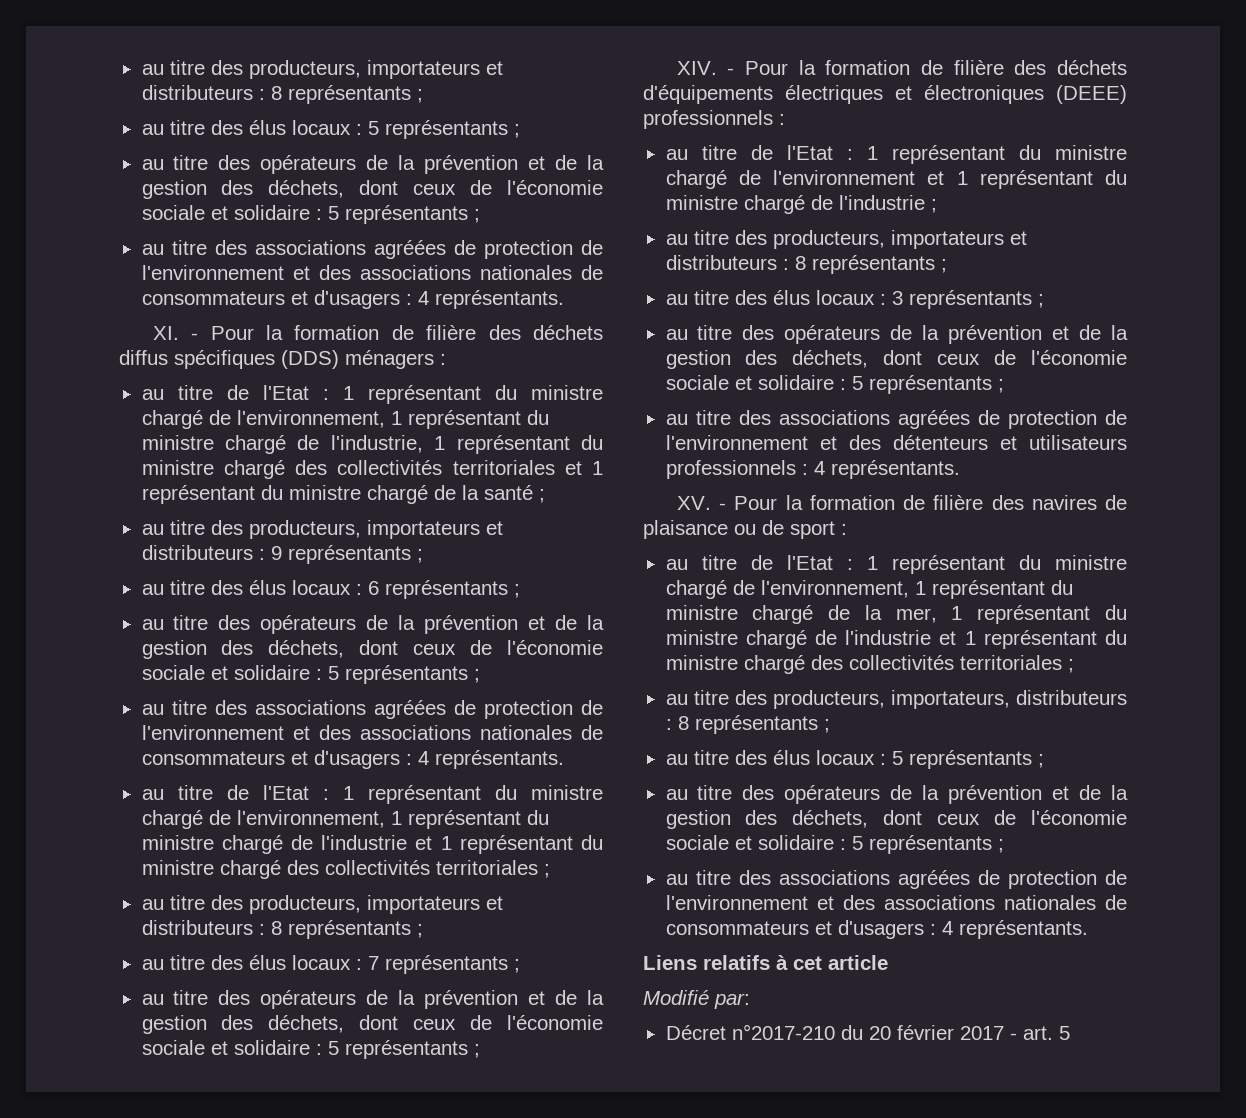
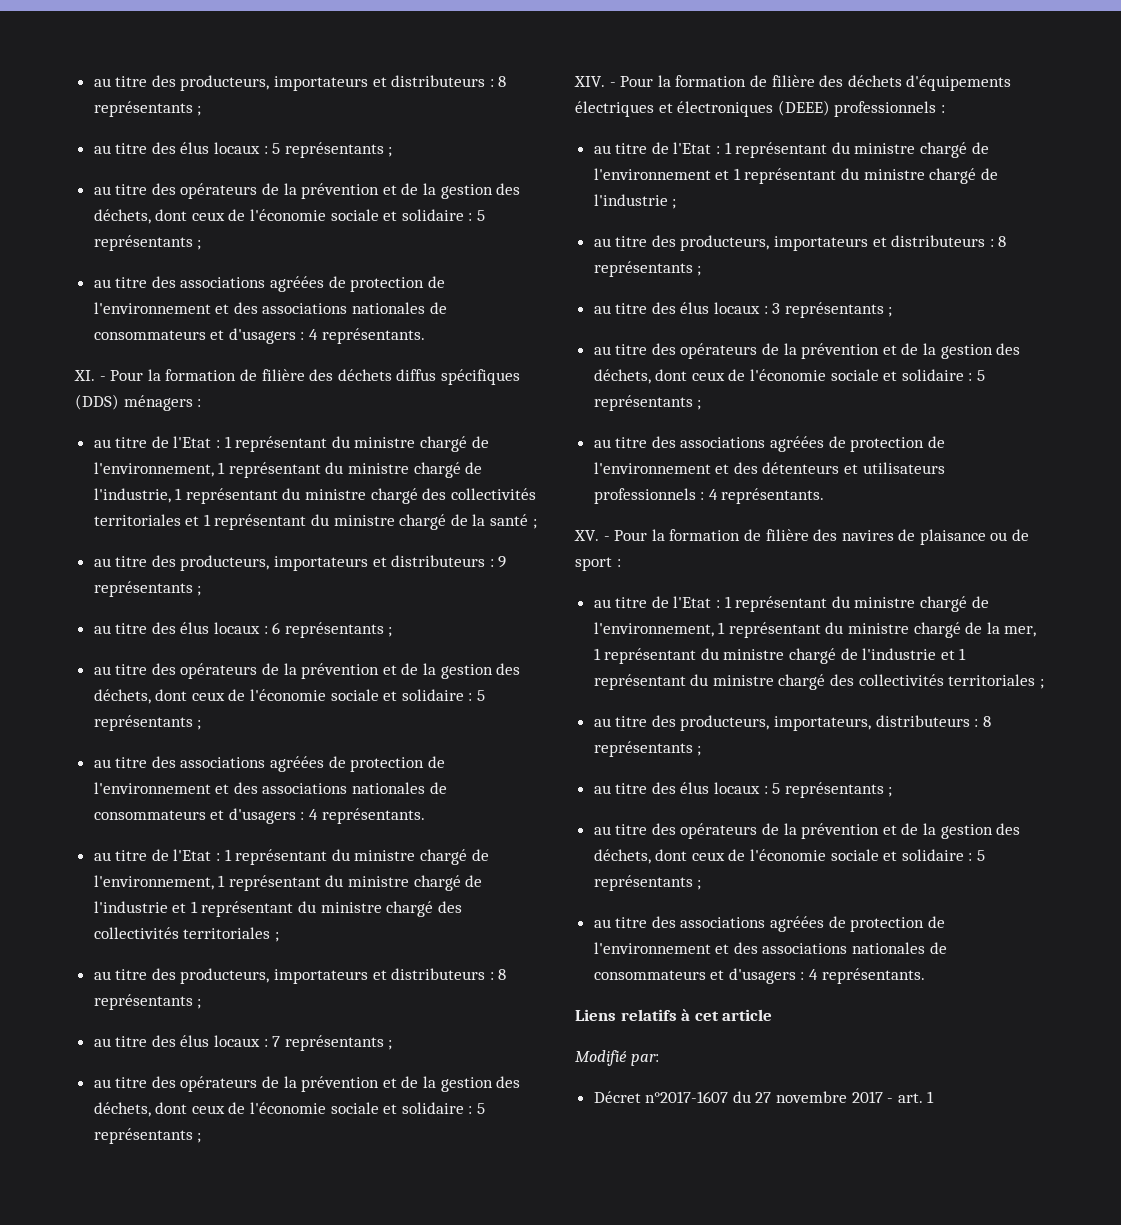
[731,1024,954,1040] n°2017-210 du 20 février -> [645,1091,848,1103] n°2017-1607 du 27 novembre
[1058,1026,1070,1040] 5 -> [927,1091,935,1103] 1

